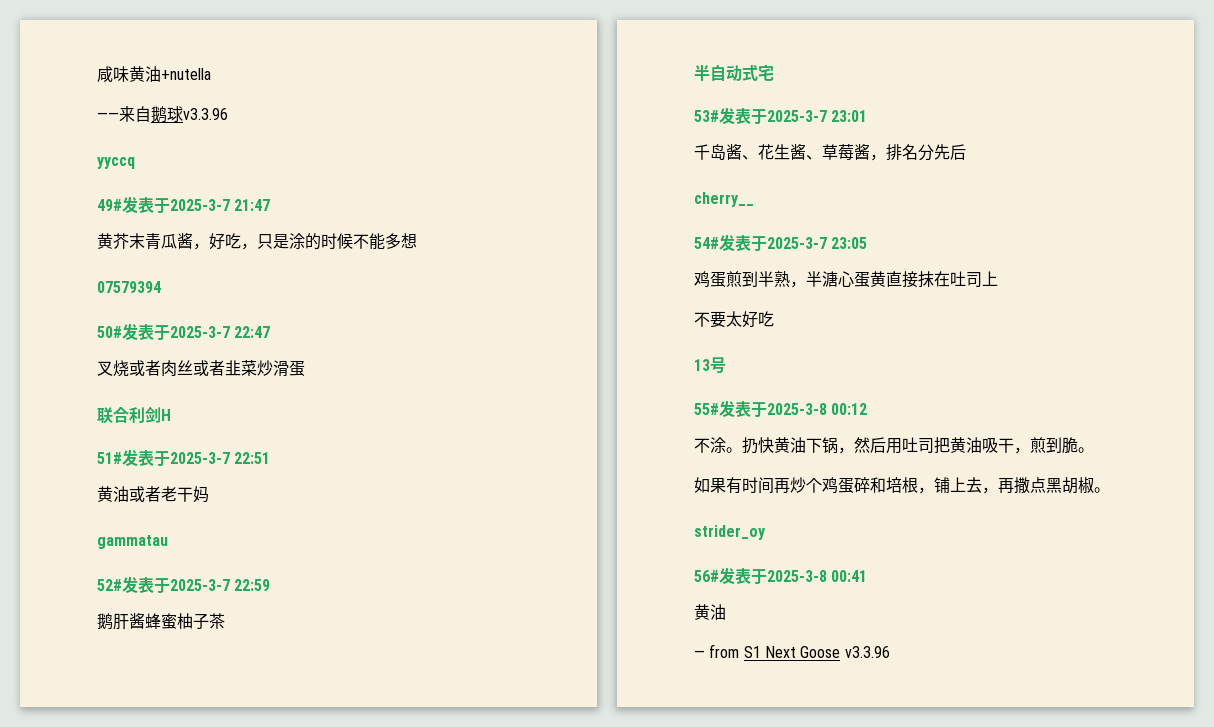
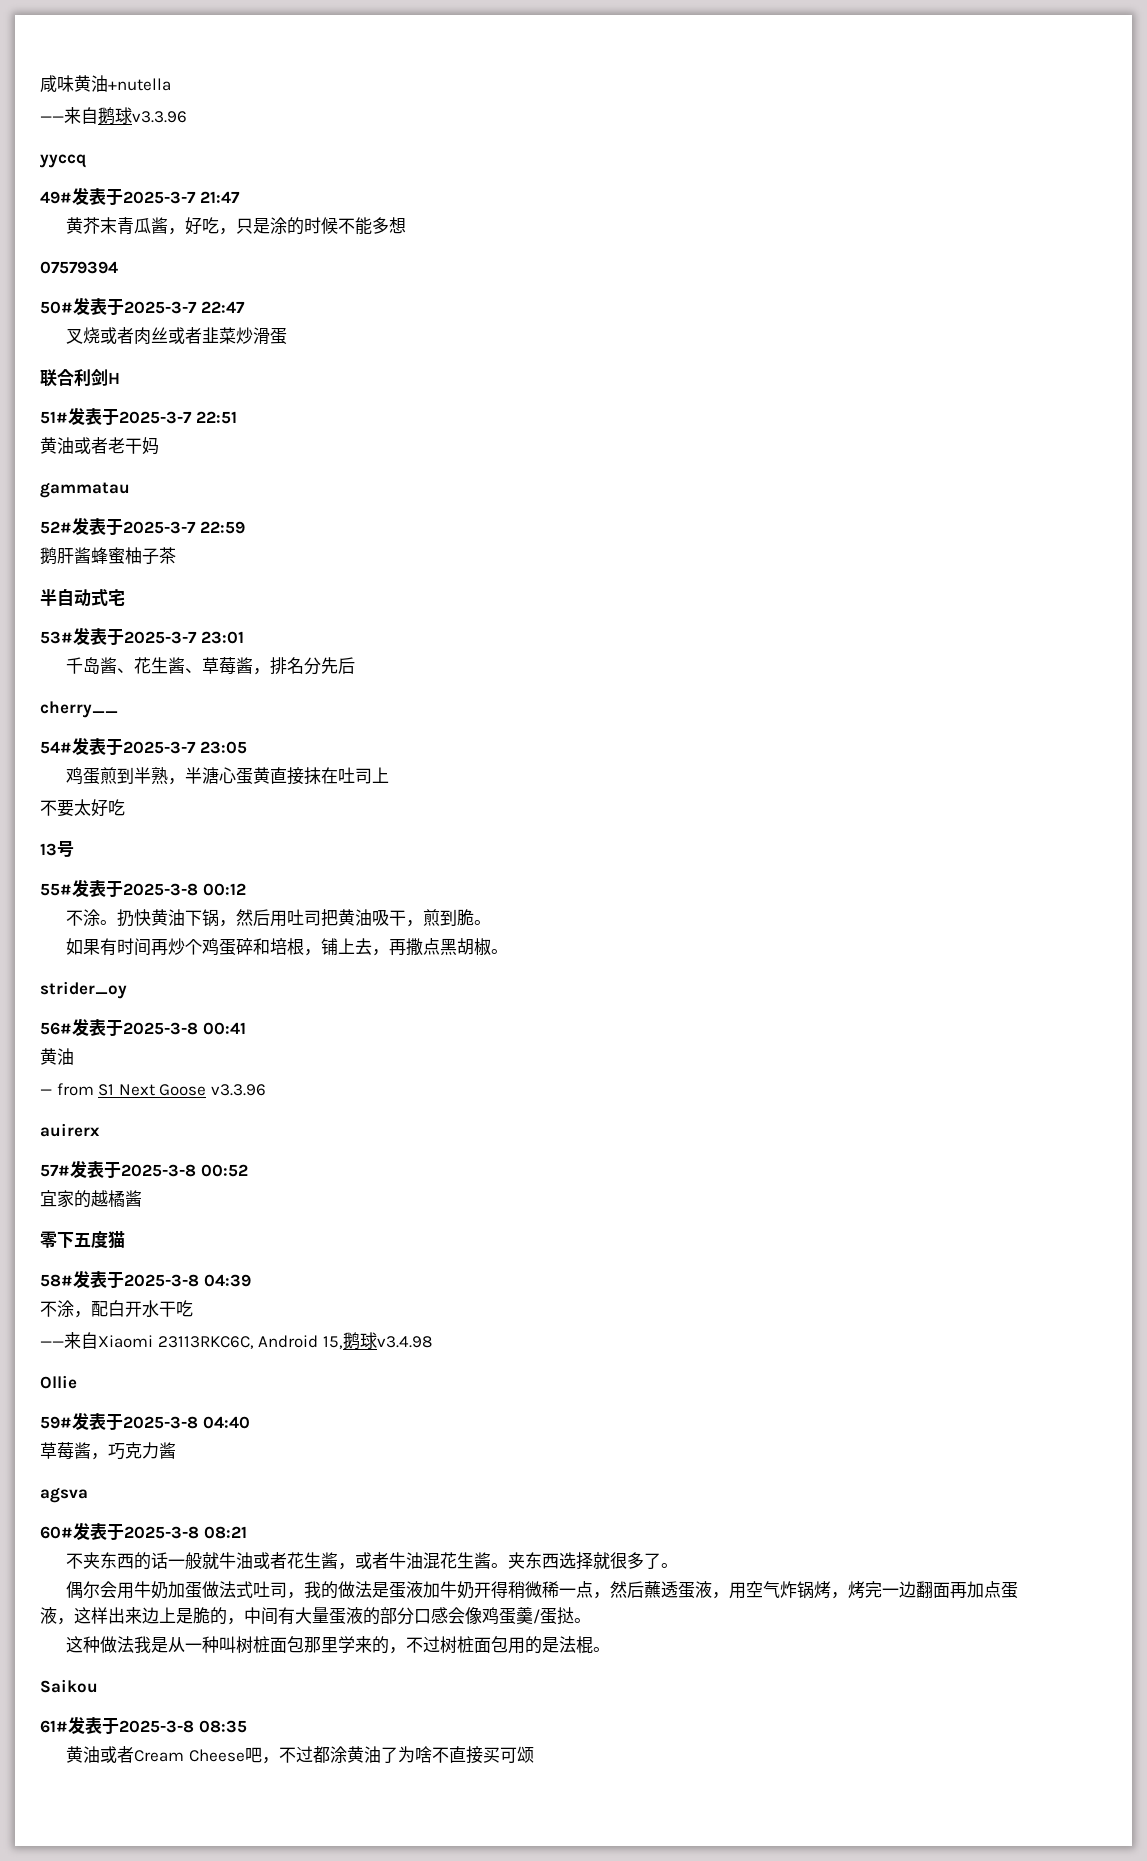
(890, 652) none -> [40,1123,100,1137] [40,1160,248,1178] [40,1190,142,1208] [40,1231,125,1249] [40,1270,251,1288] [40,1300,193,1318] [40,1332,432,1350] [40,1375,77,1389] [40,1412,250,1430] [40,1442,176,1460] [40,1487,88,1503] [40,1522,247,1540] [66,1552,679,1570] [66,1581,1019,1599] [40,1607,591,1625] [66,1636,611,1654] [40,1679,98,1693] [40,1716,247,1734] [66,1746,534,1764] // auirerx // 57#发表于2025-3-8 00:52 // 宜家的越橘酱 // 零下五度猫 // 58#发表于2025-3-8 04:39 // 不涂，配白开水干吃 // ——来自Xiaomi 23113RKC6C, Android 15,鹅球v3.4.98 // Ollie // 59#发表于2025-3-8 04:40 // 草莓酱，巧克力酱 // agsva // 60#发表于2025-3-8 08:21 // 不夹东西的话一般就牛油或者花生酱，或者牛油混花生酱。夹东西选择就很多了。 // 偶尔会用牛奶加蛋做法式吐司，我的做法是蛋液加牛奶开得稍微稀一点，然后蘸透蛋液，用空气炸锅烤，烤完一边翻面再加点蛋液，这样出来边上是脆的，中间有大量蛋液的部分口感会像鸡蛋羹/蛋挞。 // 这种做法我是从一种叫树桩面包那里学来的，不过树桩面包用的是法棍。 // Saikou // 61#发表于2025-3-8 08:35 // 黄油或者Cream Cheese吧，不过都涂黄油了为啥不直接买可颂

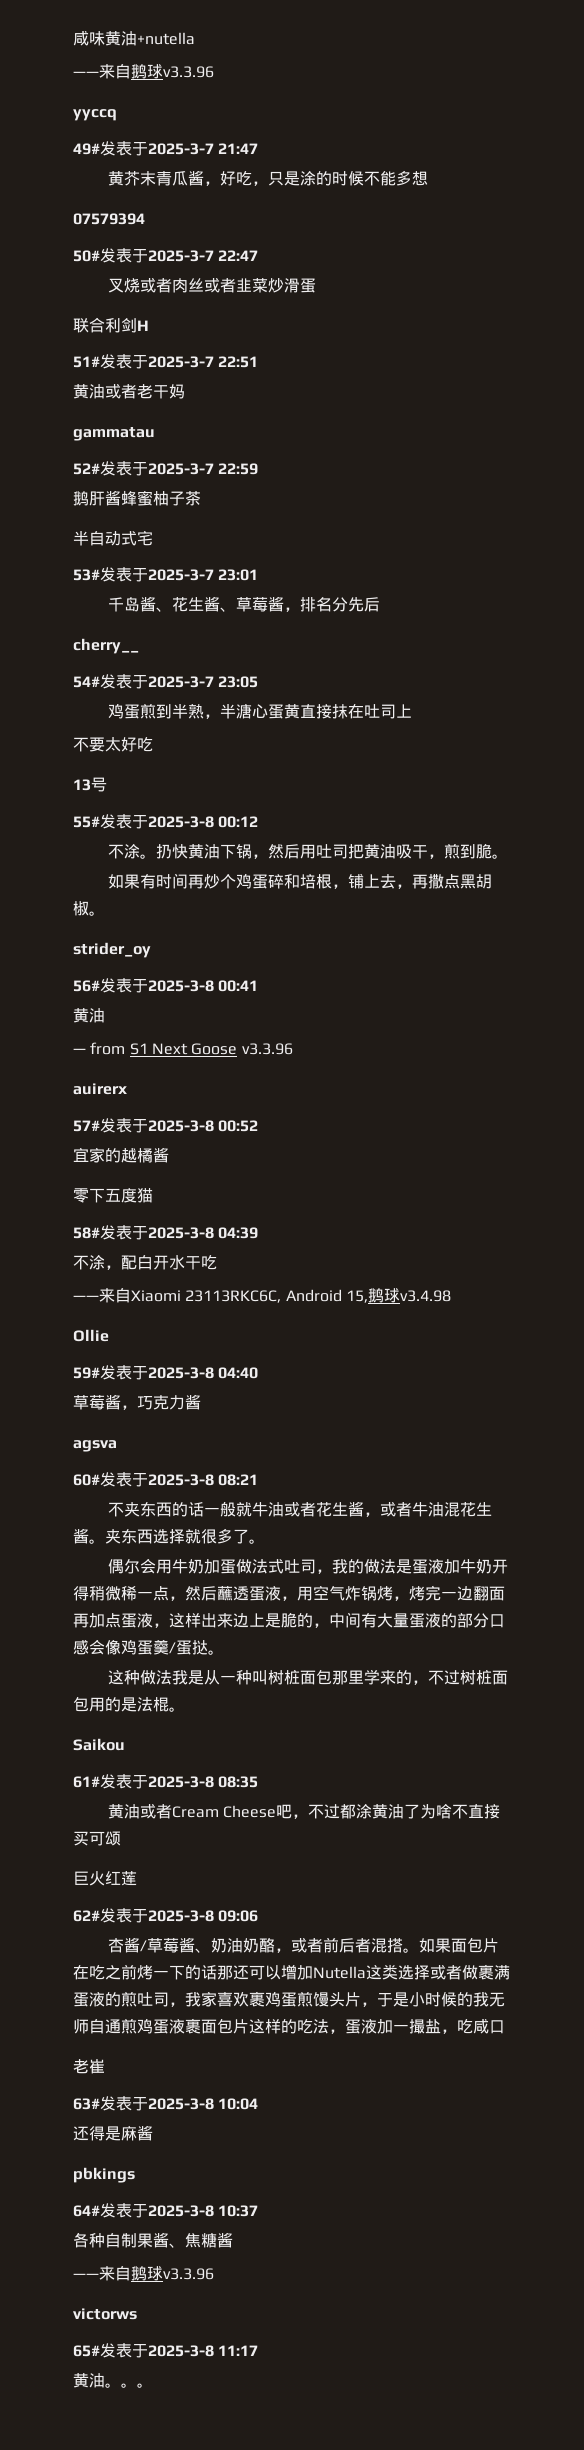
(534, 1754) none -> [73,1871,137,1886] [73,1908,259,1923] [108,1937,500,1953] [73,1964,510,1980] [73,1991,505,2007] [73,2018,505,2034] [73,2059,105,2074] [73,2096,259,2111] [73,2125,153,2141] [73,2167,135,2183] [73,2203,259,2218] [73,2232,233,2248] [73,2266,214,2281] [73,2308,137,2320] [73,2343,259,2358] [73,2373,153,2388] // 巨火红莲 // 62#发表于2025-3-8 09:06 // 杏酱/草莓酱、奶油奶酪，或者前后者混搭。如果面包片在吃之前烤一下的话那还可以增加Nutella这类选择或者做裹满蛋液的煎吐司，我家喜欢裹鸡蛋煎馒头片，于是小时候的我无师自通煎鸡蛋液裹面包片这样的吃法，蛋液加一撮盐，吃咸口 // 老崔 // 63#发表于2025-3-8 10:04 // 还得是麻酱 // pbkings // 64#发表于2025-3-8 10:37 // 各种自制果酱、焦糖酱 // ——来自鹅球v3.3.96 // victorws // 65#发表于2025-3-8 11:17 // 黄油。。。

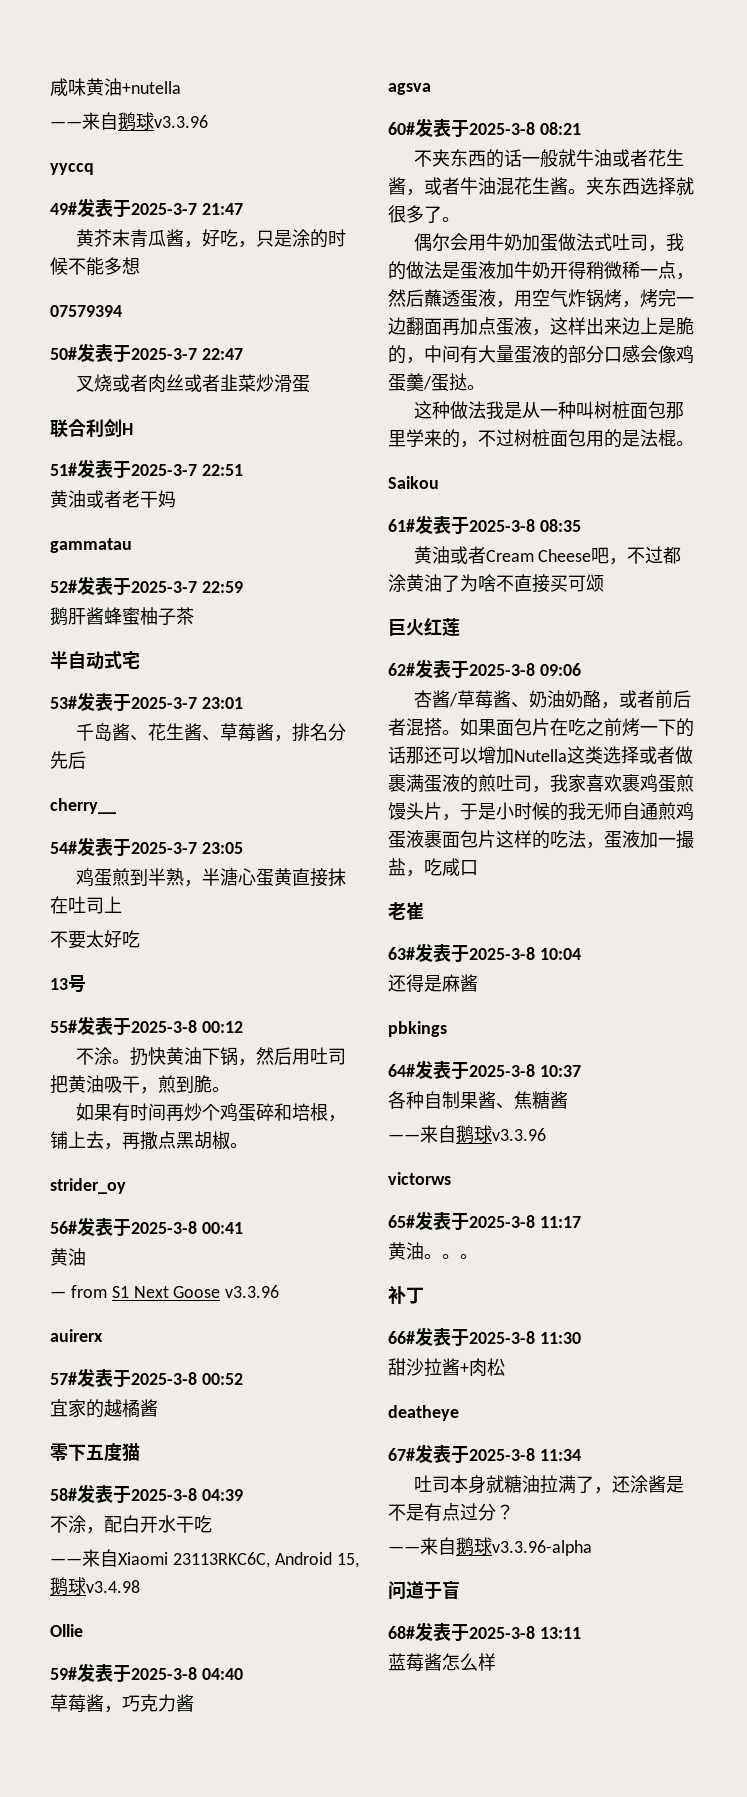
(153, 2385) none -> [388,1286,424,1304] [388,1327,581,1346] [388,1358,505,1377] [388,1405,459,1421] [388,1444,581,1463] [413,1475,684,1494] [388,1503,514,1522] [388,1537,592,1556] [388,1581,460,1600] [388,1622,581,1641] [388,1653,496,1672] // 补丁 // 66#发表于2025-3-8 11:30 // 甜沙拉酱+肉松 // deatheye // 67#发表于2025-3-8 11:34 // 吐司本身就糖油拉满了，还涂酱是不是有点过分？ // ——来自鹅球v3.3.96-alpha // 问道于盲 // 68#发表于2025-3-8 13:11 // 蓝莓酱怎么样

